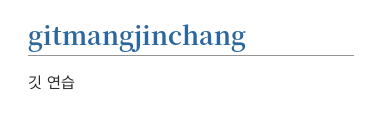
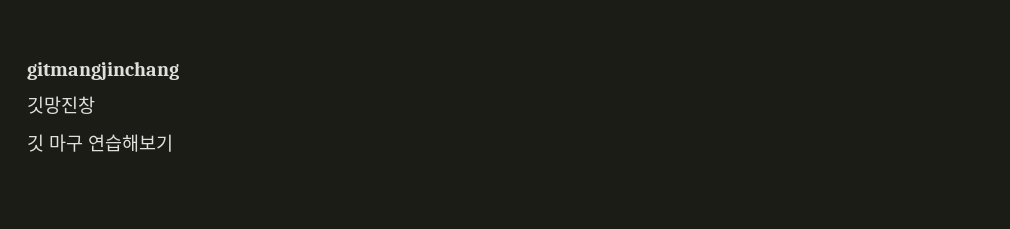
(246, 38) none -> [27,96,95,114] // 깃망진창
[47,75,75,90] 연습 -> [48,134,173,152] 마구 연습해보기

